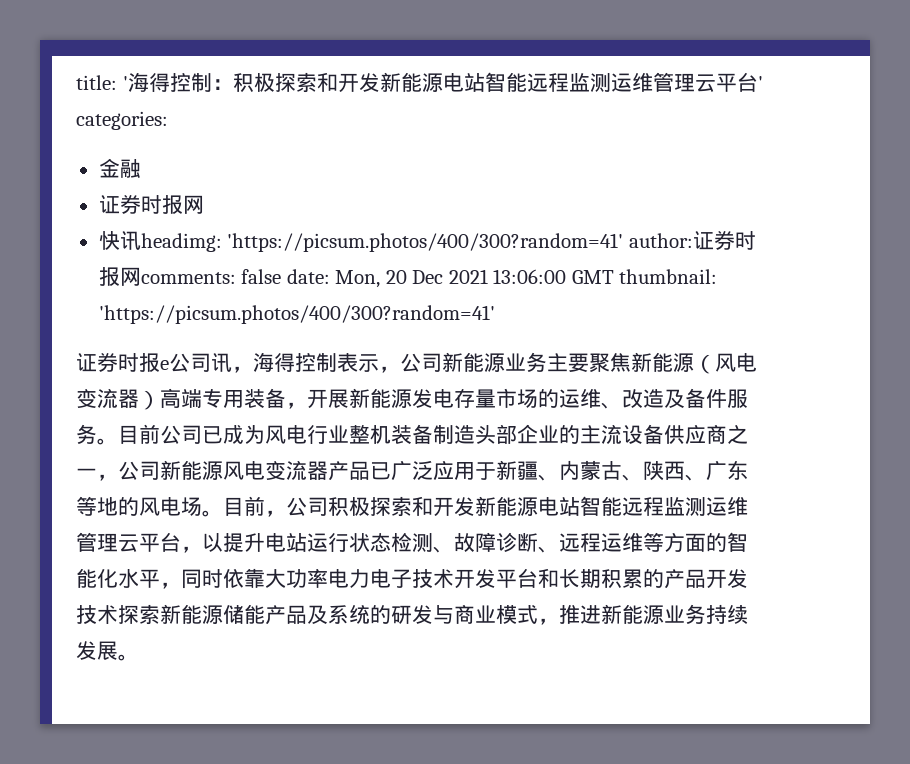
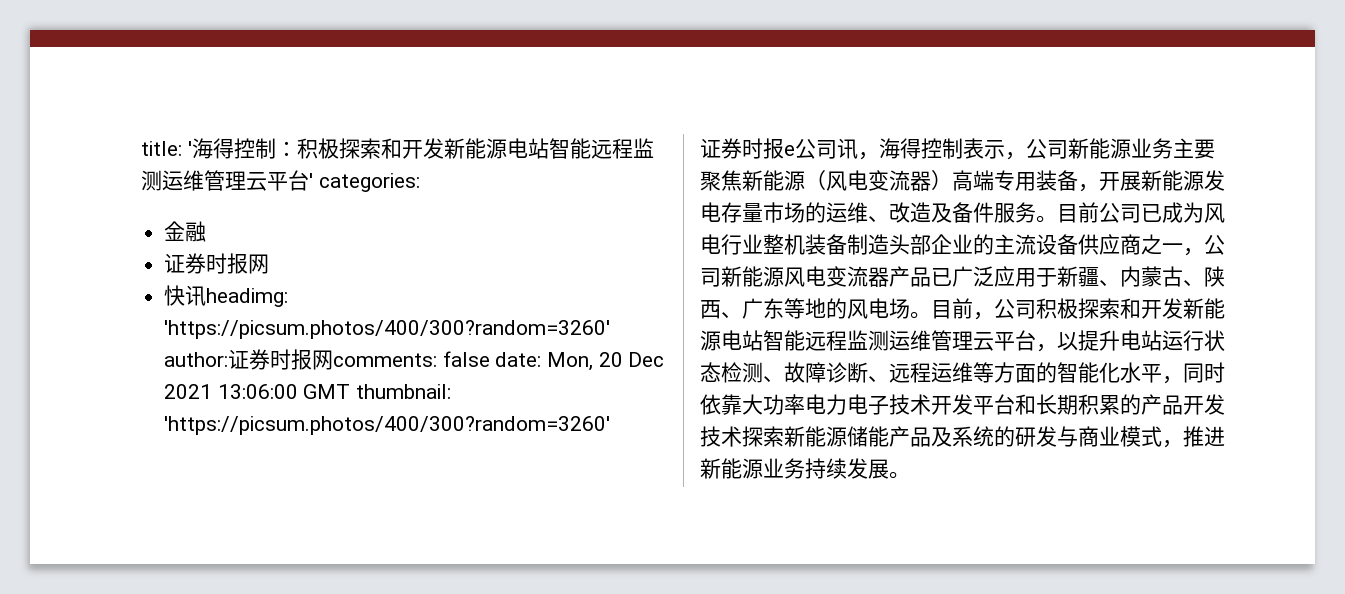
[227,233,624,252] 'https://picsum.photos/400/300?random=41' -> [164,320,611,339] 'https://picsum.photos/400/300?random=3260'
[98,305,495,324] 'https://picsum.photos/400/300?random=41' -> [164,416,611,435] 'https://picsum.photos/400/300?random=3260'

